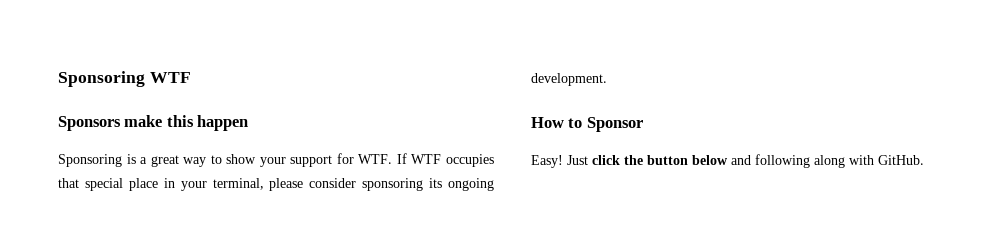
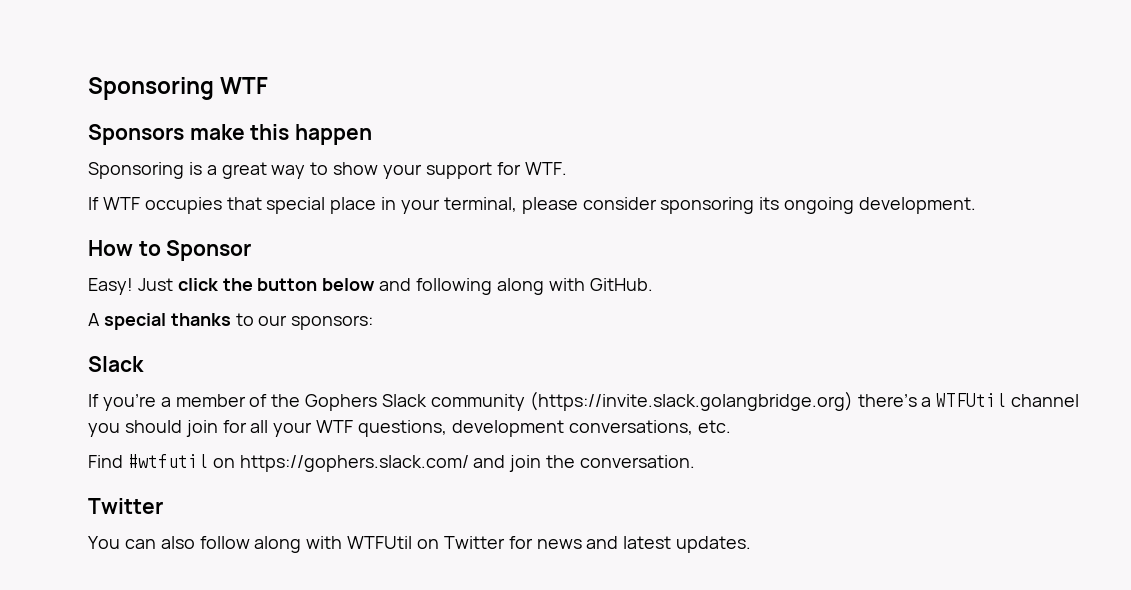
(393, 159) none -> (567, 168) //
(924, 160) none -> [88,313,374,330] [88,356,144,372] [88,391,1080,411] [88,420,731,437] [88,454,696,472] [88,498,163,514] [88,536,752,553] // A special thanks to our sponsors: // Slack // If you’re a member of the Gophers Slack community (https://invite.slack.golangbridge.org) there’s a WTFUtil channel you should join for all your WTF questions, development conversations, etc. // Find #wtfutil on https://gophers.slack.com/ and join the conversation. // Twitter // You can also follow along with WTFUtil on Twitter for news and latest updates.

